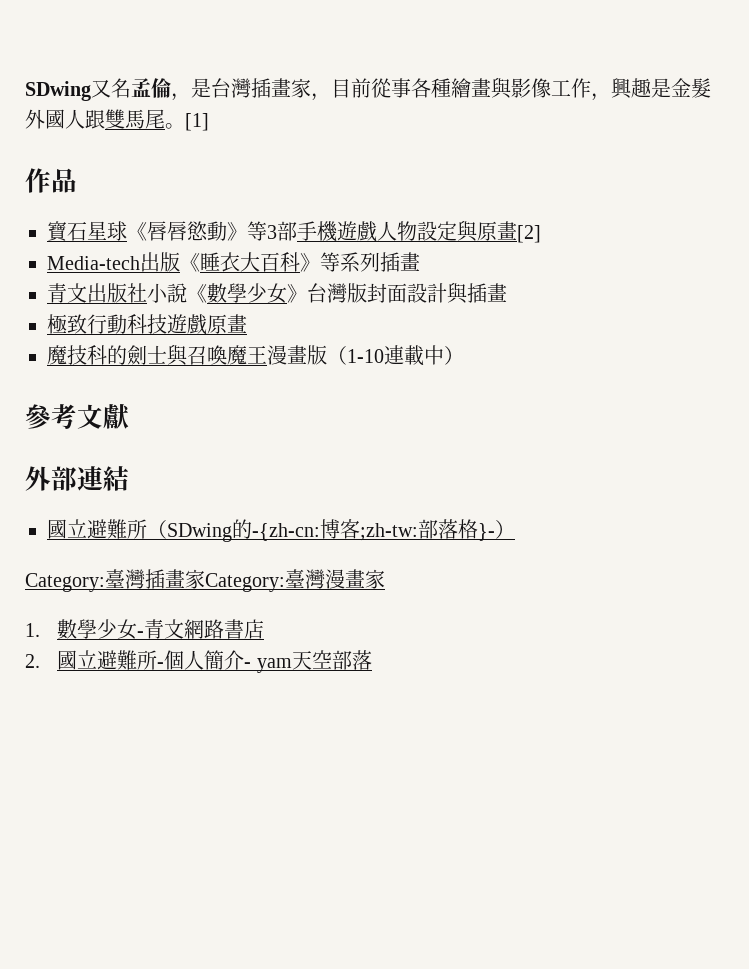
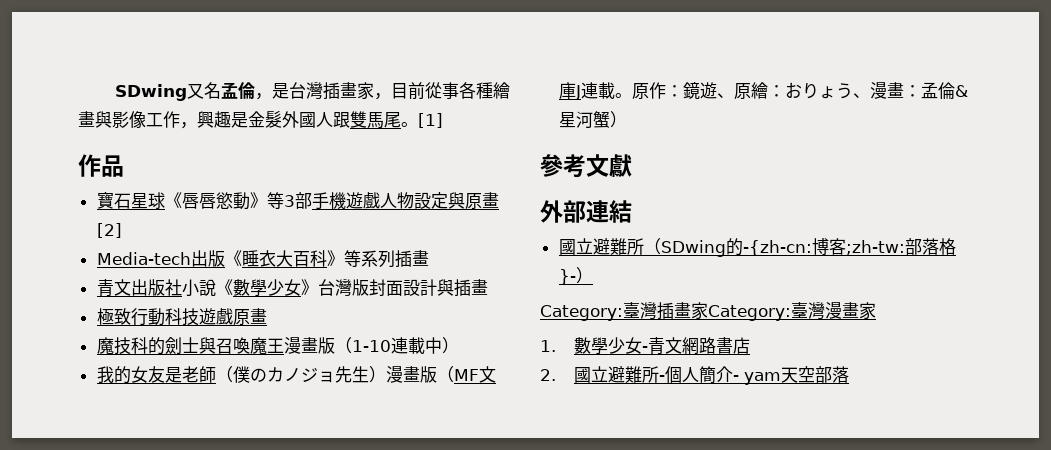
(464, 355) none -> [96,366,496,384] [558,82,968,100] [558,111,627,128] // 我的女友是老師（僕のカノジョ先生）漫畫版（MF文庫J連載。原作：鏡遊、原繪：おりょう、漫畫：孟倫&星河蟹）

